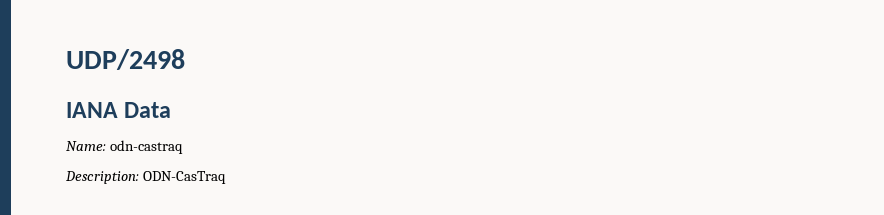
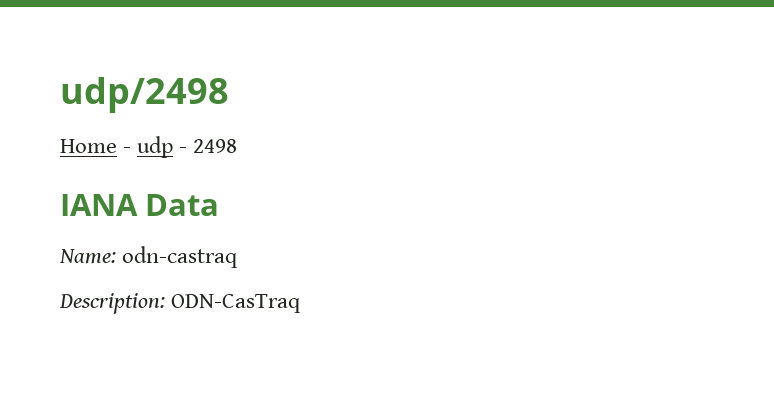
[66,49,185,70] UDP/2498 -> [60,77,229,113] [60,136,238,158] udp/2498 // Home - udp - 2498

